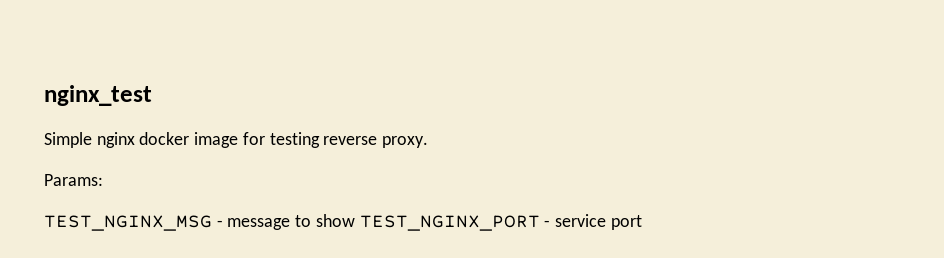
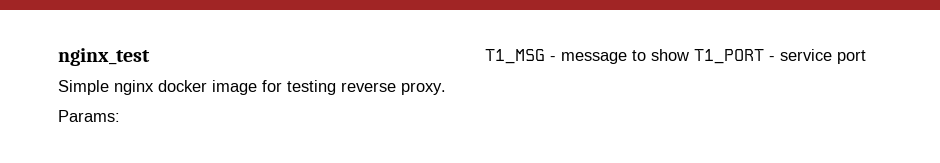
[44,215,212,231] TEST_NGINX_MSG -> [485,49,545,64] T1_MSG
[359,215,540,231] TEST_NGINX_PORT -> [694,49,764,64] T1_PORT

